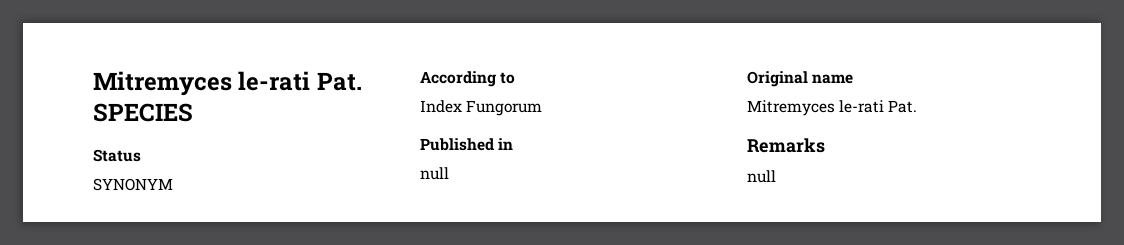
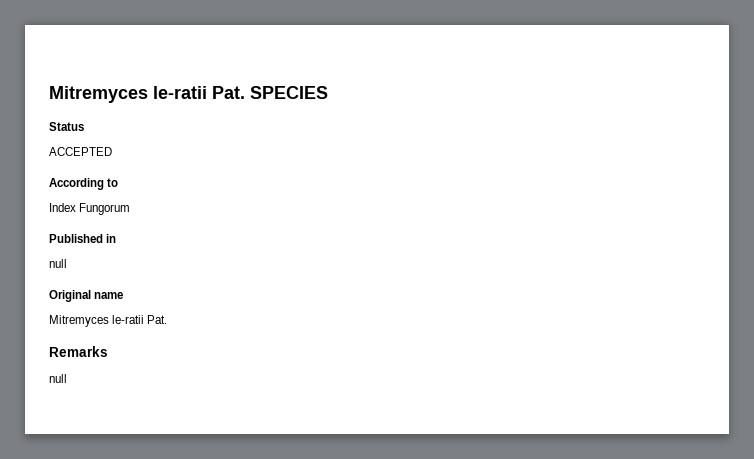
[93,71,311,96] Mitremyces le-rati -> [49,86,207,103] Mitremyces le-ratii
[93,178,173,191] SYNONYM -> [49,147,112,156] ACCEPTED
[839,100,885,113] le-rati -> [112,315,145,324] le-ratii

